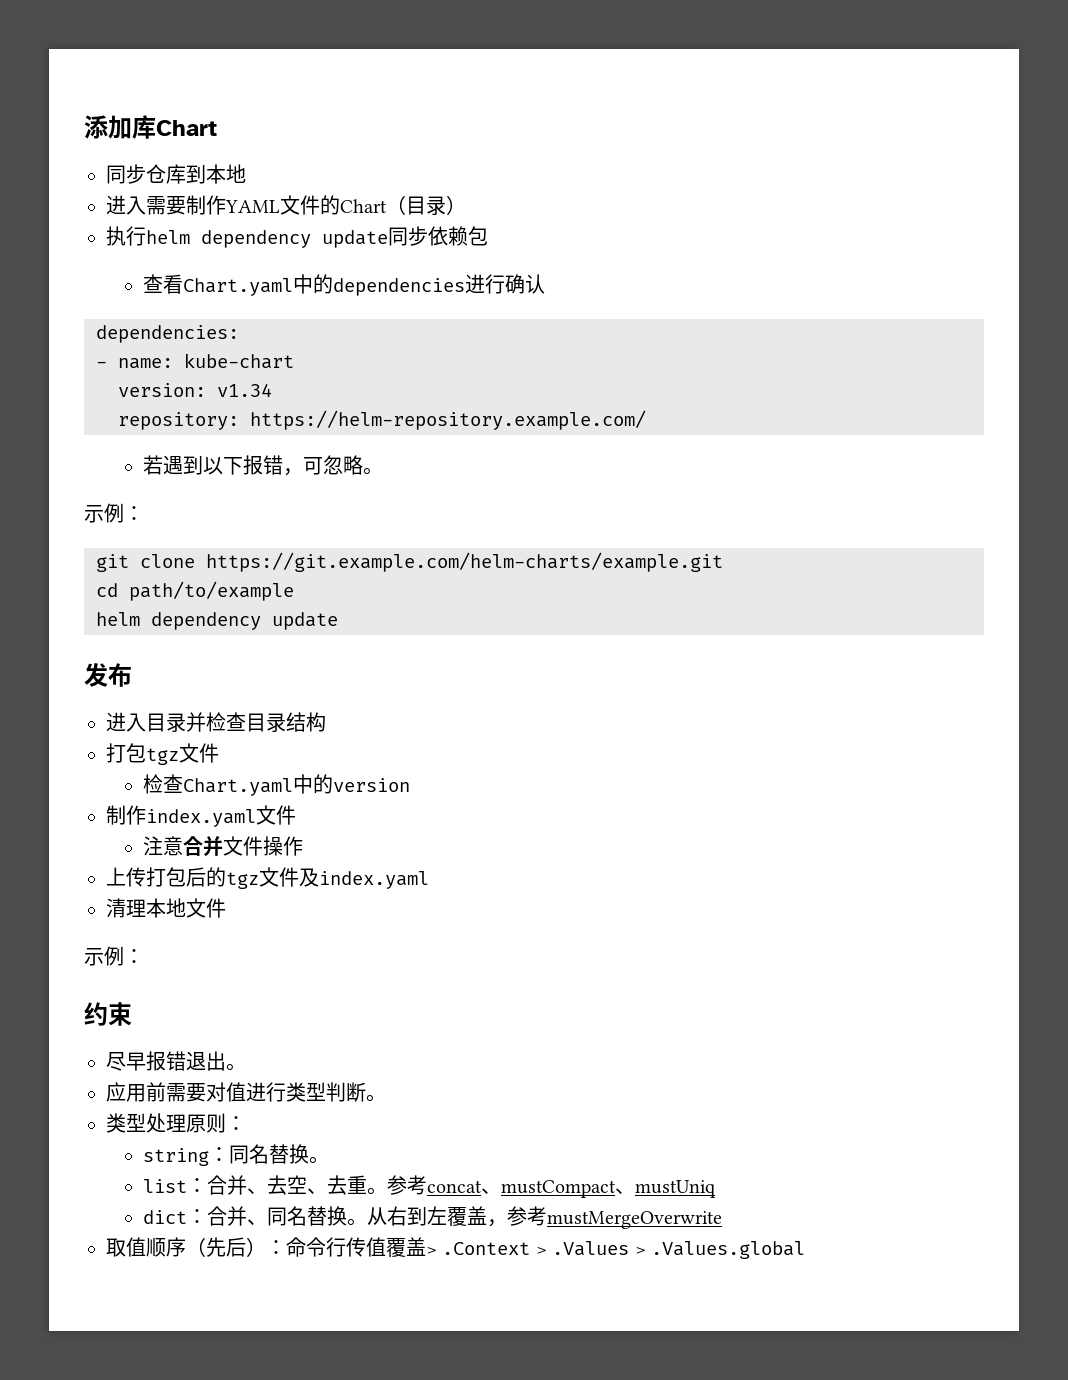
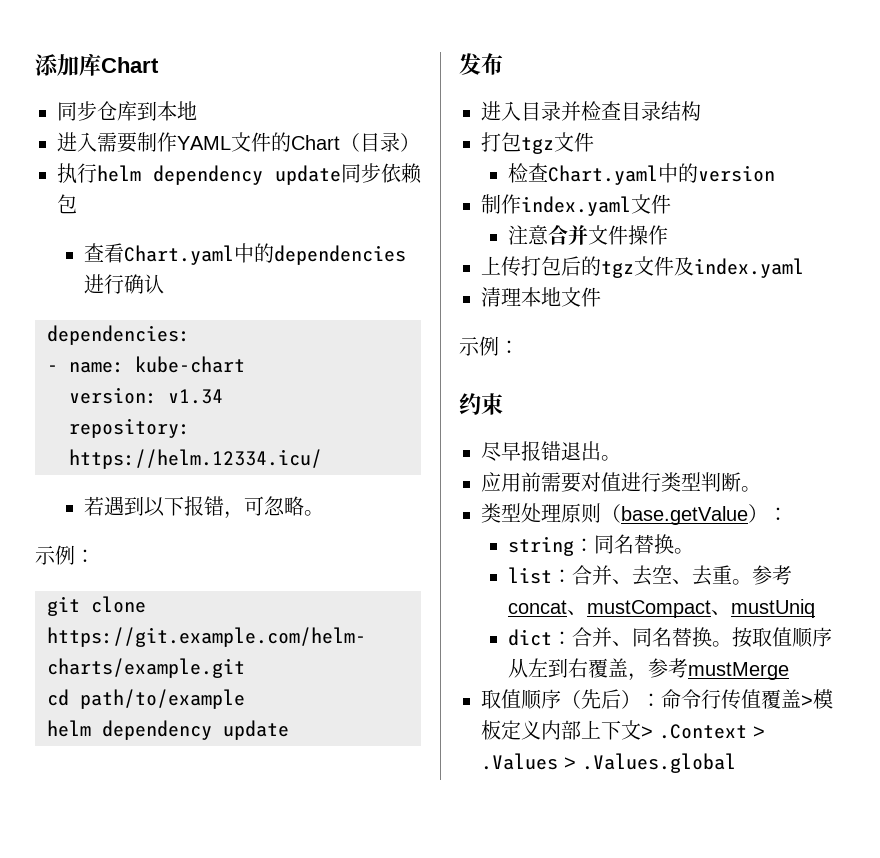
[250,410,646,430] https://helm-repository.example.com/ -> [69,449,322,469] https://helm.12334.icu/
(226, 1123) none -> [601,504,768,525] （base.getValue）
[367,1206,448,1226] 从右到左 -> [731,627,832,648] [507,658,588,678] 按取值顺序从左到右
[547,1211,723,1229] mustMergeOverwrite -> [687,662,789,680] mustMerge
(437, 1251) none -> [813,689,833,709] [481,720,653,740] 模板定义内部上下文>

